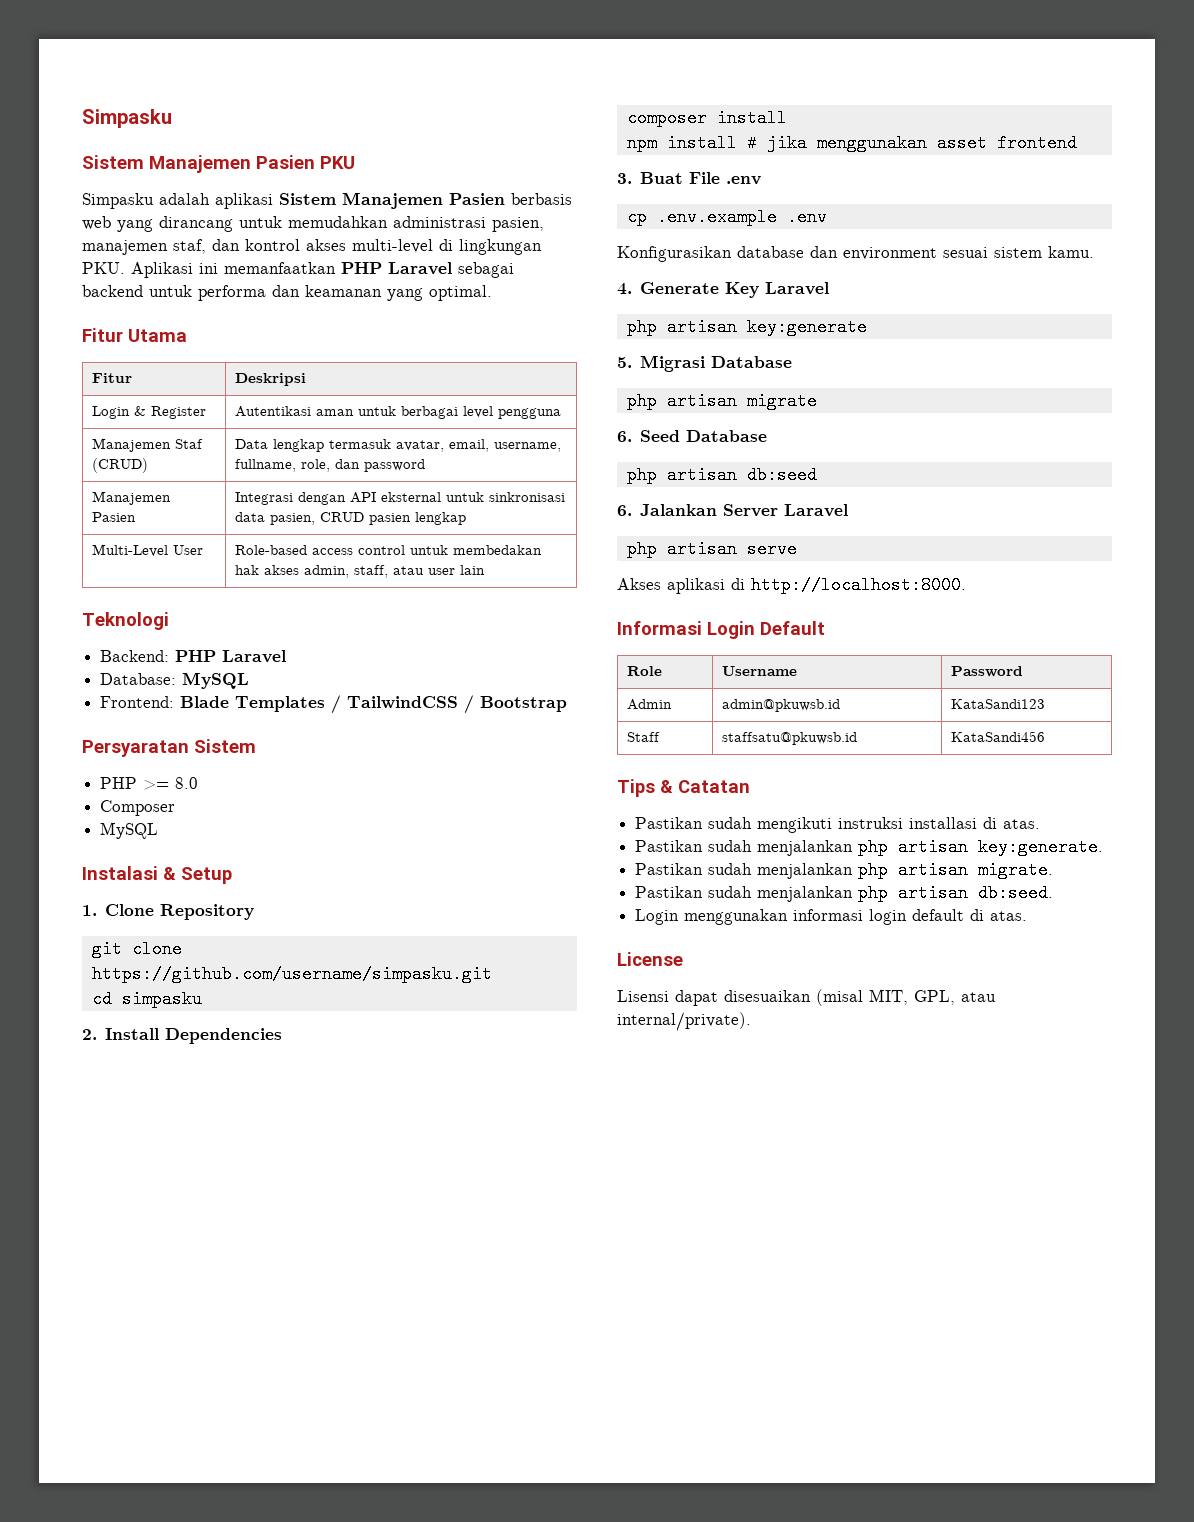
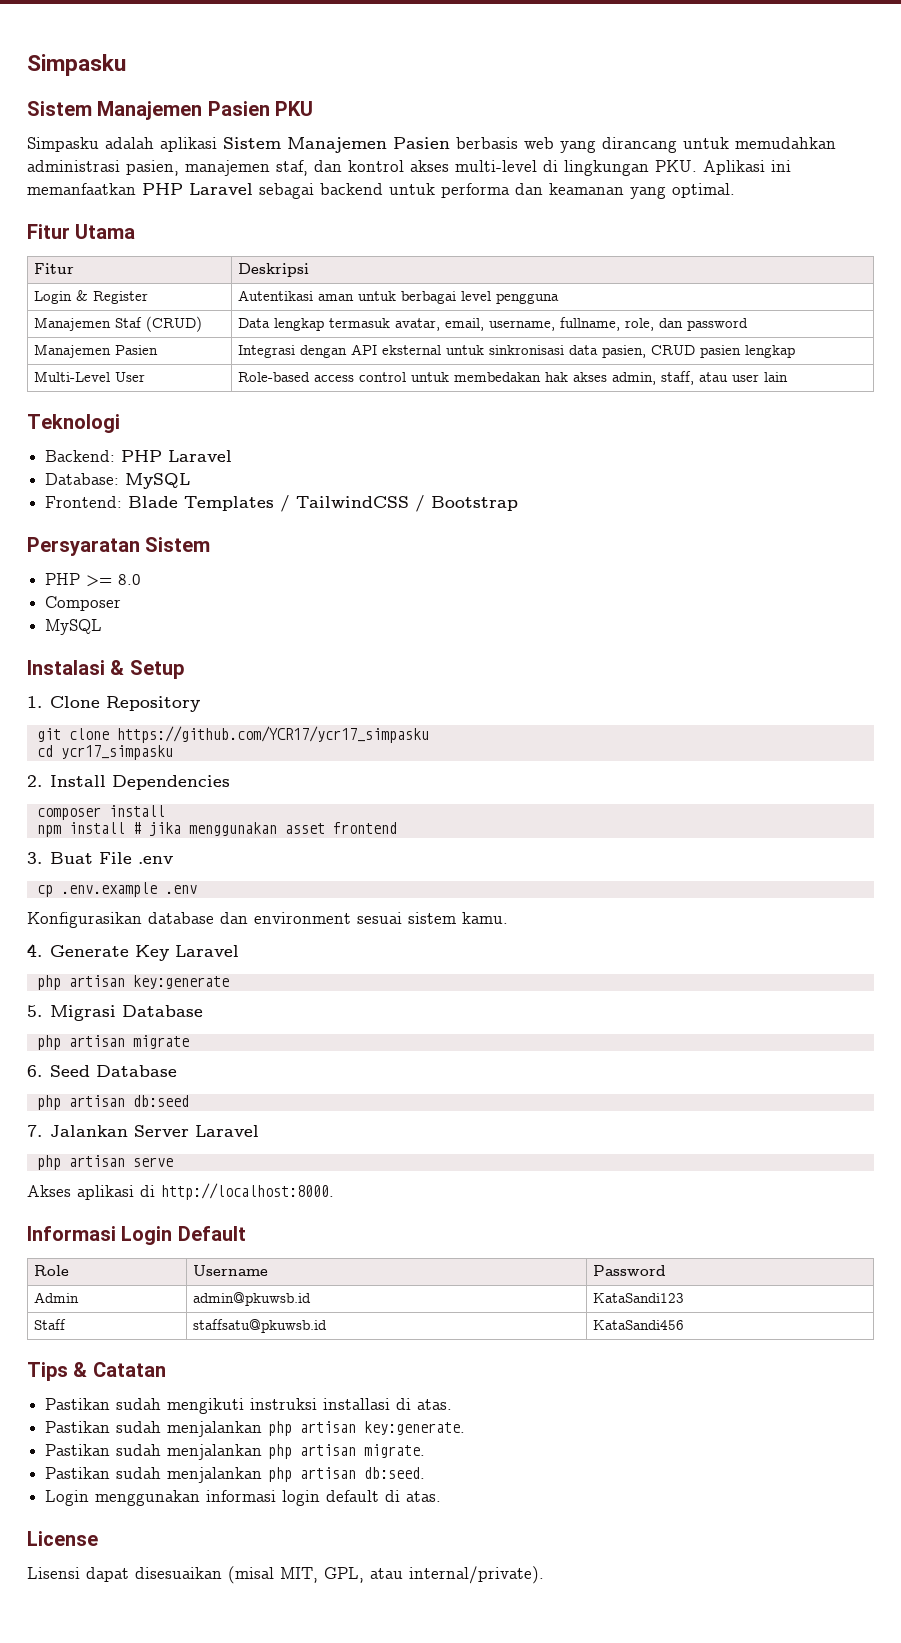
[91,965,492,983] https://github.com/username/simpasku.git -> [116,726,429,743] https://github.com/YCR17/ycr17_simpasku
[121,990,202,1008] simpasku -> [60,745,173,760] ycr17_simpasku
[617,505,632,516] 6. -> [27,1125,42,1137] 7.

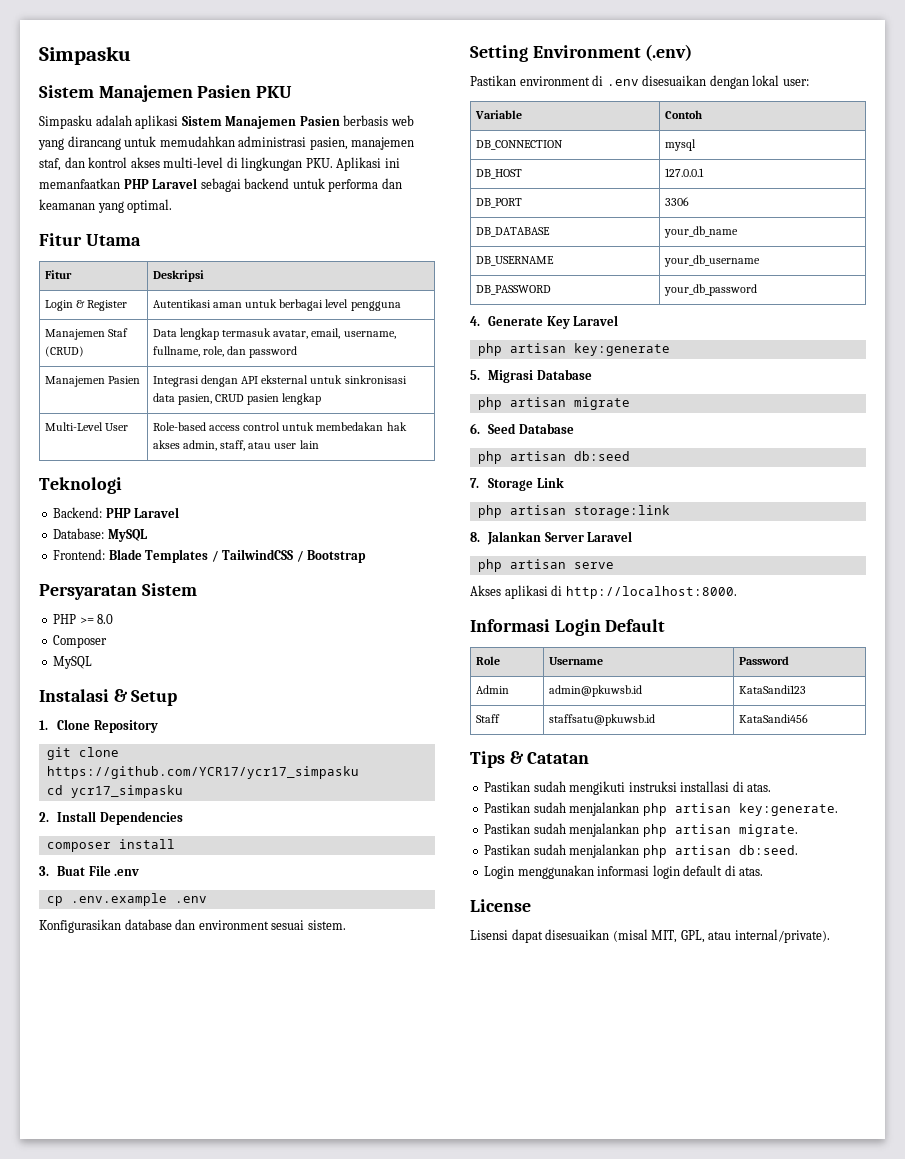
[36,822,397,837] // npm install # jika menggunakan asset frontend -> (175, 844) none
[408,912,508,924] sistem kamu. -> [307,920,346,930] [470,44,693,62] [470,75,809,89] [474,110,522,119] [664,110,702,119] [475,140,563,150] [664,139,696,151] [475,169,522,179] [664,168,704,177] [475,198,522,208] [664,197,689,206] [475,227,550,237] [663,226,738,238] [475,256,554,266] [663,255,760,267] [475,285,551,295] [663,284,757,296] sistem. // Setting Environment (.env) // Pastikan environment di .env disesuaikan dengan lokal user: // Variable | Contoh // DB_CONNECTION | mysql // DB_HOST | 127.0.0.1 // DB_PORT | 3306 // DB_DATABASE | your_db_name // DB_USERNAME | your_db_username // DB_PASSWORD | your_db_password
(42, 1131) none -> [488,477,564,491] [477,505,670,518] [470,532,480,542] Storage Link // php artisan storage:link // 8.

